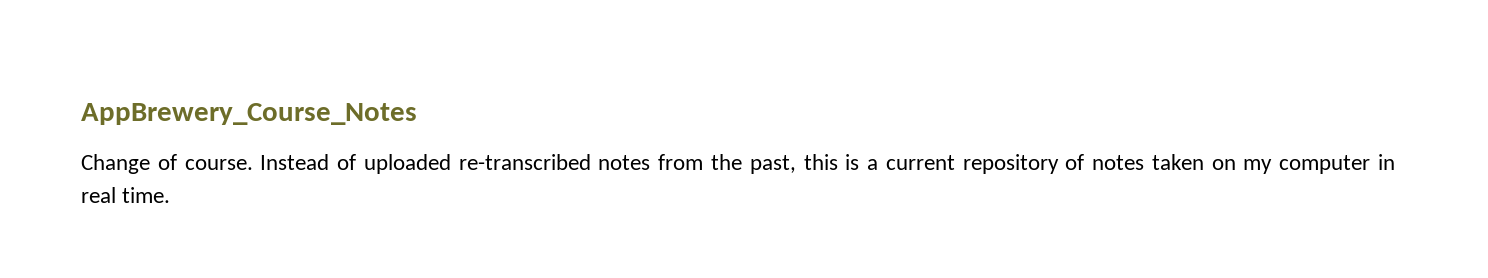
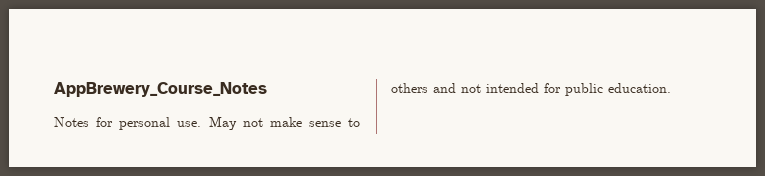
[81,154,1395,174] [81,187,171,203] Change of course. Instead of uploaded re-transcribed notes from the past, this is a current repository of notes taken on my computer in real time. -> [54,116,360,130] [391,83,671,96] Notes for personal use. May not make sense to others and not intended for public education.

